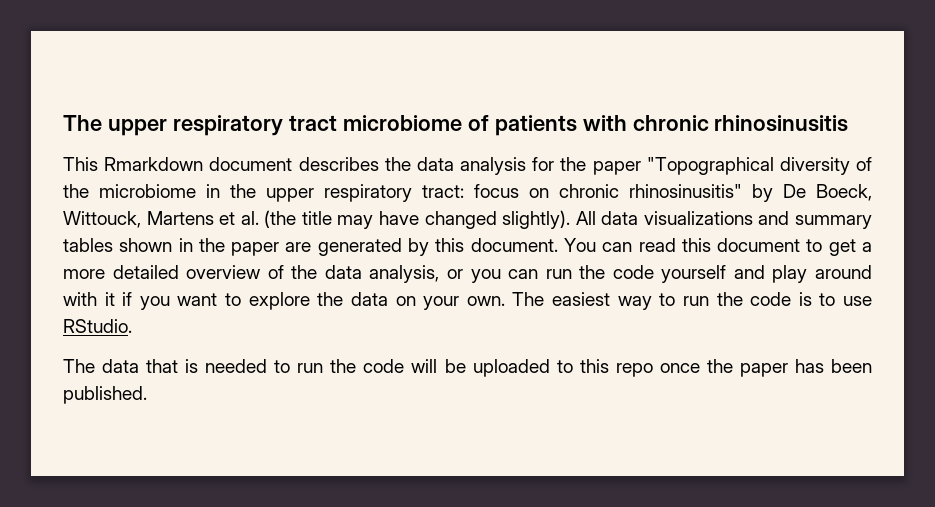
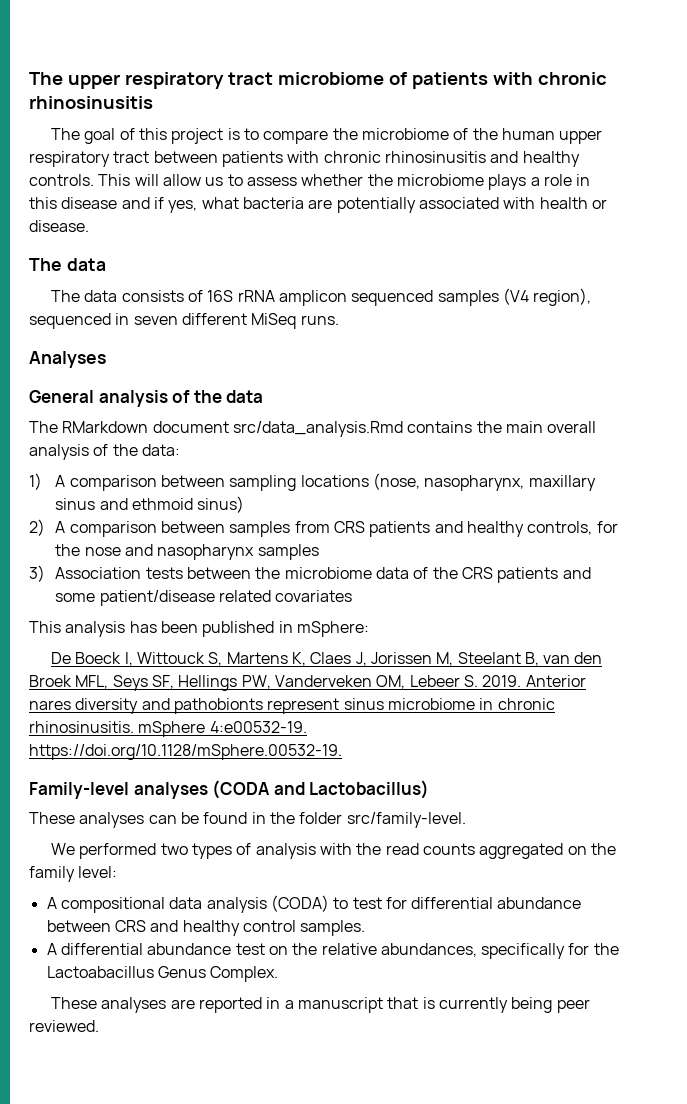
[63,157,872,175] [63,184,872,202] [63,210,872,229] [63,238,872,256] [63,265,872,283] [63,292,872,310] [63,319,132,333] [63,359,872,377] [63,386,147,404] This Rmarkdown document describes the data analysis for the paper "Topographical diversity of the microbiome in the upper respiratory tract: focus on chronic rhinosinusitis" by De Boeck, Wittouck, Martens et al. (the title may have changed slightly). All data visualizations and summary tables shown in the paper are generated by this document. You can read this document to get a more detailed overview of the data analysis, or you can run the code yourself and play around with it if you want to explore the data on your own. The easiest way to run the code is to use RStudio. // The data that is needed to run the code will be uploaded to this repo once the paper has been published. -> [50,128,603,144] [29,151,580,167] [29,174,591,190] [29,197,607,213] [29,220,89,232] [29,258,106,271] [50,288,592,306] [29,313,339,329] [29,351,106,368] [29,390,264,407] [29,421,597,437] [29,444,180,460] [29,473,596,491] [55,496,245,513] [29,519,618,537] [55,544,319,560] [29,565,591,583] [55,590,353,606] [29,621,369,637] [50,652,603,666] [29,675,586,691] [29,698,555,714] [29,721,307,737] [29,744,342,760] [29,780,430,799] [29,812,466,828] [50,843,616,859] [29,866,118,882] [46,895,582,913] [46,920,366,936] [46,943,619,959] [46,966,279,982] [50,997,590,1013] [29,1020,99,1032] The goal of this project is to compare the microbiome of the human upper respiratory tract between patients with chronic rhinosinusitis and healthy controls. This will allow us to assess whether the microbiome plays a role in this disease and if yes, what bacteria are potentially associated with health or disease. // The data // The data consists of 16S rRNA amplicon sequenced samples (V4 region), sequenced in seven different MiSeq runs. // Analyses // General analysis of the data // The RMarkdown document src/data_analysis.Rmd contains the main overall analysis of the data: // 1) A comparison between sampling locations (nose, nasopharynx, maxillary sinus and ethmoid sinus) // 2) A comparison between samples from CRS patients and healthy controls, for the nose and nasopharynx samples // 3) Association tests between the microbiome data of the CRS patients and some patient/disease related covariates // This analysis has been published in mSphere: // De Boeck I, Wittouck S, Martens K, Claes J, Jorissen M, Steelant B, van den Broek MFL, Seys SF, Hellings PW, Vanderveken OM, Lebeer S. 2019. Anterior nares diversity and pathobionts represent sinus microbiome in chronic rhinosinusitis. mSphere 4:e00532-19. https://doi.org/10.1128/mSphere.00532-19. // Family-level analyses (CODA and Lactobacillus) // These analyses can be found in the folder src/family-level. // We performed two types of analysis with the read counts aggregated on the family level: // A compositional data analysis (CODA) to test for differential abundance between CRS and healthy control samples. // A differential abundance test on the relative abundances, specifically for the Lactoabacillus Genus Complex. // These analyses are reported in a manuscript that is currently being peer reviewed.

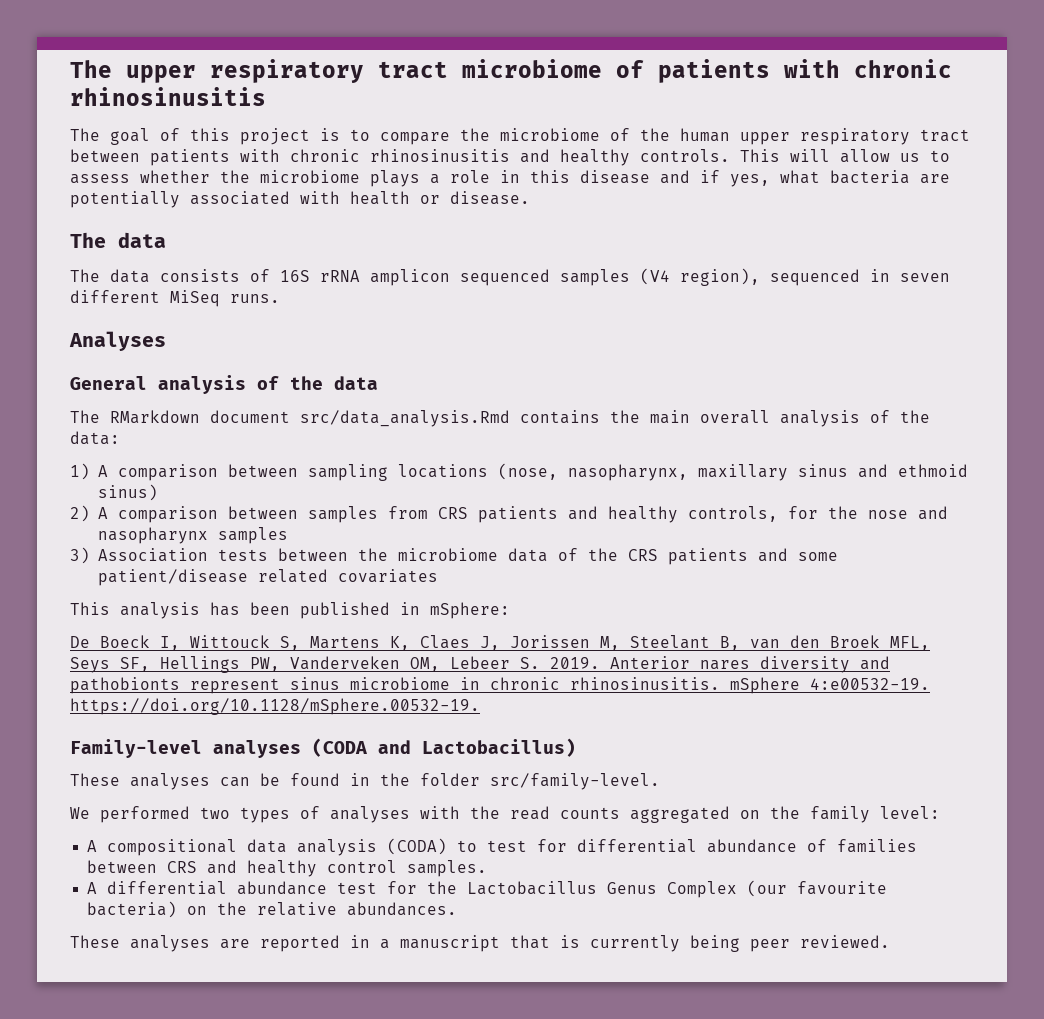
[255,843,316,859] analysis -> [330,806,410,823] analyses
(582, 903) none -> [807,839,918,853] of families
[268,943,619,959] [46,966,279,982] on the relative abundances, specifically for the Lactoabacillus Genus Complex. -> [387,880,888,898] [87,901,458,918] for the Lactobacillus Genus Complex (our favourite bacteria) on the relative abundances.

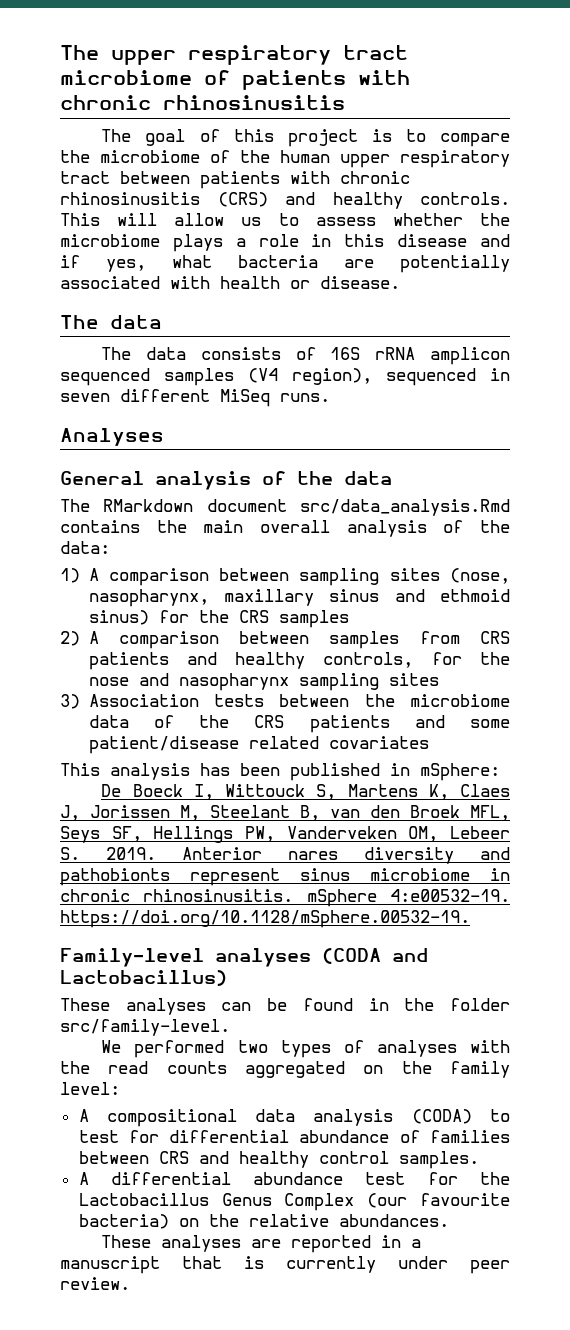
(510, 155) none -> [217,192,268,207] (CRS)
[397,464,488,478] locations -> [389,568,440,581] sites
(158, 492) none -> [158,610,349,628] for the CRS samples
[217,527,288,544] samples -> [298,673,439,691] sampling sites
[690,935,890,952] being peer reviewed. -> [398,1256,510,1274] [60,1277,130,1290] under peer review.

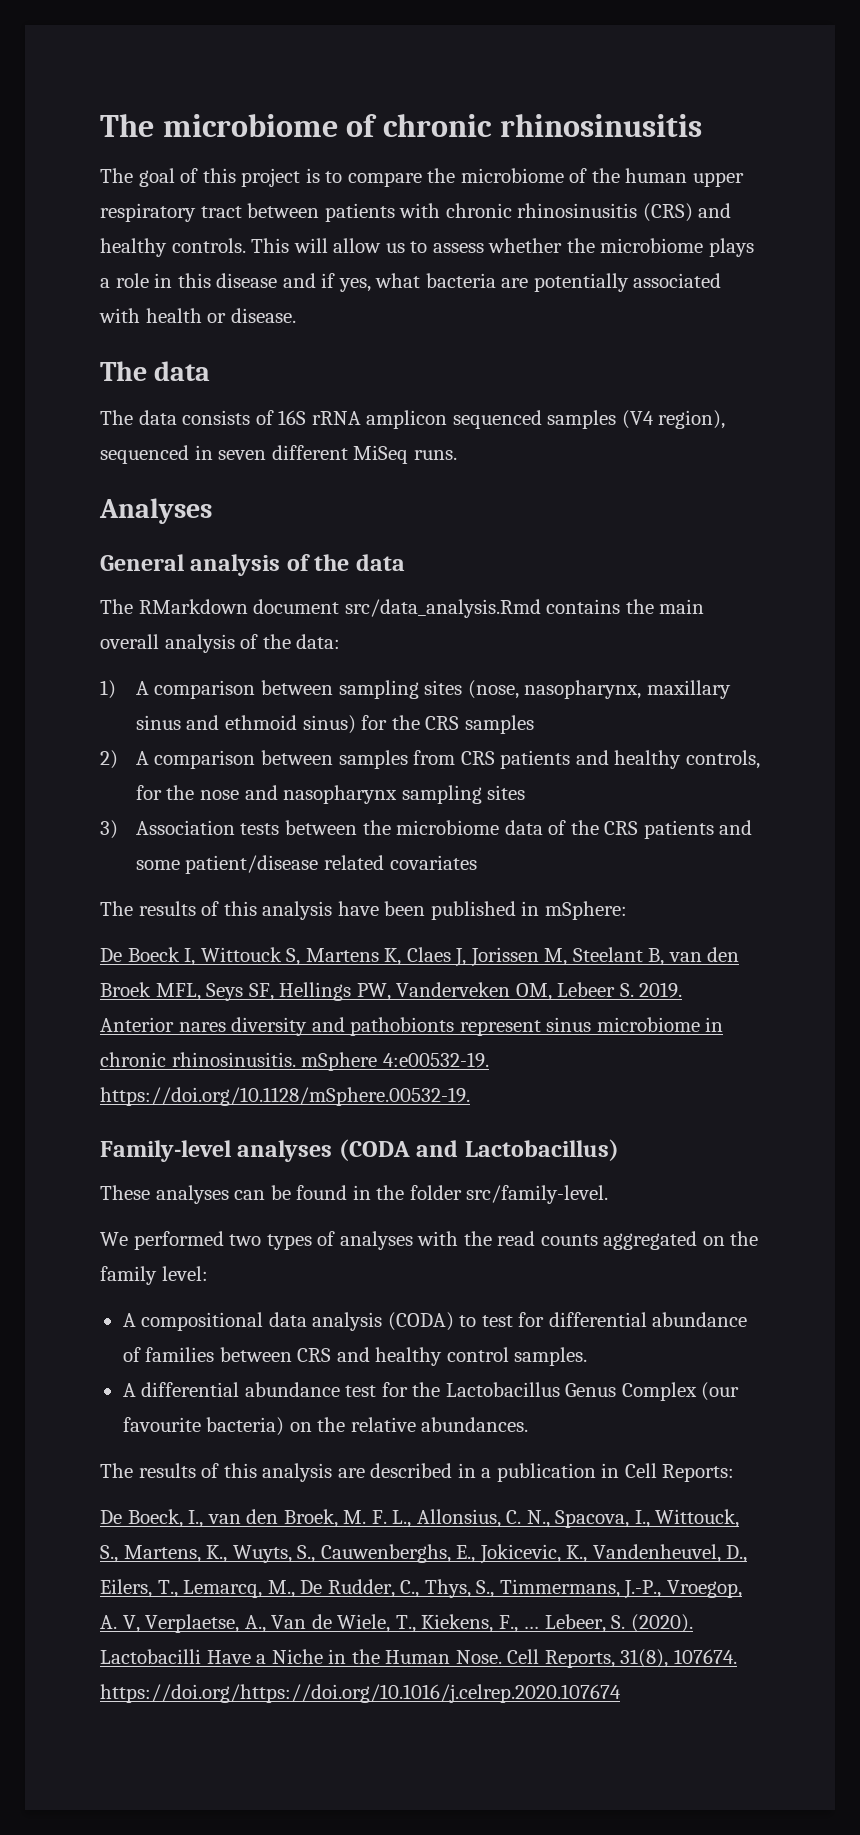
[60,45,408,65] [60,70,410,90] The upper respiratory tract microbiome of patients with -> [100,114,378,137] The microbiome of
[60,763,230,780] This analysis has -> [100,901,379,920] The results of this analysis have
[101,1235,422,1253] [60,1256,510,1274] [60,1277,130,1290] These analyses are reported in a manuscript that is currently under peer review. -> [100,1463,735,1482] [100,1509,740,1528] [100,1544,748,1564] [100,1579,742,1599] [100,1614,693,1633] [100,1649,737,1668] [100,1684,621,1703] The results of this analysis are described in a publication in Cell Reports: // De Boeck, I., van den Broek, M. F. L., Allonsius, C. N., Spacova, I., Wittouck, S., Martens, K., Wuyts, S., Cauwenberghs, E., Jokicevic, K., Vandenheuvel, D., Eilers, T., Lemarcq, M., De Rudder, C., Thys, S., Timmermans, J.-P., Vroegop, A. V, Verplaetse, A., Van de Wiele, T., Kiekens, F., … Lebeer, S. (2020). Lactobacilli Have a Niche in the Human Nose. Cell Reports, 31(8), 107674. https://doi.org/https://doi.org/10.1016/j.celrep.2020.107674

